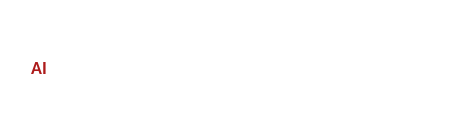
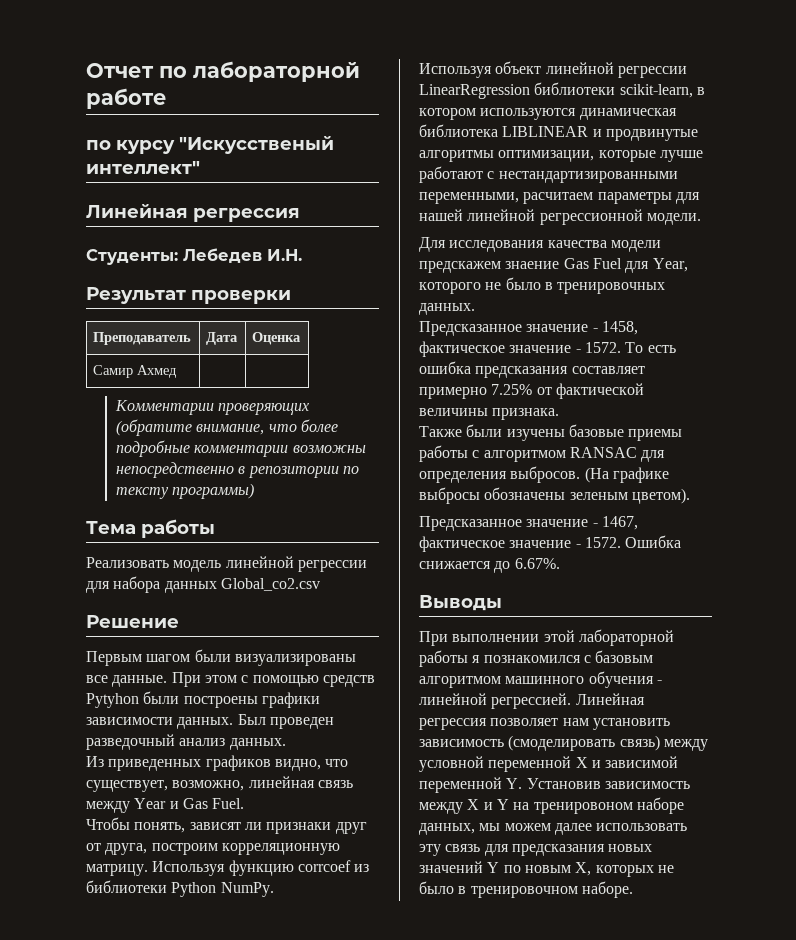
[31,62,47,74] AI -> [86,61,360,82] [86,88,167,109] [86,136,334,154] [86,161,200,174] [86,204,300,222] [86,248,302,265] [86,287,291,304] [93,332,192,345] [206,332,239,345] [252,332,302,345] [93,365,178,378] [115,400,310,415] [116,419,339,436] [116,440,366,457] [116,462,360,478] [116,483,255,499] [86,519,215,538] [86,556,367,572] [86,576,320,593] [86,615,179,628] [86,649,356,666] [86,672,375,687] [86,691,320,708] [86,714,334,729] [86,734,286,750] [86,755,349,771] [86,776,353,792] [86,798,245,813] [86,817,367,834] [86,843,340,855] [86,860,370,876] [86,880,274,897] [419,61,687,78] [419,82,705,99] [419,108,677,120] [419,124,698,141] [419,150,703,162] [419,166,678,183] [419,192,700,204] [419,209,701,225] [419,237,661,252] [419,258,688,273] [419,277,666,294] [419,303,475,315] [419,321,638,336] [419,341,676,357] [419,361,645,378] [419,383,644,399] [419,408,560,420] [419,424,683,441] [419,445,666,462] [419,466,669,483] [419,487,690,504] [419,516,638,531] [419,535,682,552] [419,558,560,573] [419,595,502,611] [419,629,674,646] [419,650,654,667] [419,671,662,688] [419,693,645,709] [419,718,670,730] [419,735,708,751] [419,756,679,772] [419,777,690,793] [419,797,684,814] [419,823,688,835] [419,844,653,856] [419,861,674,877] [419,881,633,898] Отчет по лабораторной работе // по курсу "Искусственый интеллект" // Линейная регрессия // Студенты: Лебедев И.Н. // Результат проверки // Преподаватель | Дата | Оценка // Самир Ахмед | | // Комментарии проверяющих (обратите внимание, что более подробные комментарии возможны непосредственно в репозитории по тексту программы) // Тема работы // Реализовать модель линейной регрессии для набора данных Global_co2.csv // Решение // Первым шагом были визуализированы все данные. При этом с помощью средств Pytyhon были построены графики зависимости данных. Был проведен разведочный анализ данных. // Из приведенных графиков видно, что существует, возможно, линейная связь между Year и Gas Fuel. // Чтобы понять, зависят ли признаки друг от друга, построим корреляционную матрицу. Используя функцию corrcoef из библиотеки Python NumPy. // Используя объект линейной регрессии LinearRegression библиотеки scikit-learn, в котором используются динамическая библиотека LIBLINEAR и продвинутые алгоритмы оптимизации, которые лучше работают с нестандартизированными переменными, расчитаем параметры для нашей линейной регрессионной модели. // Для исследования качества модели предскажем знаение Gas Fuel для Year, которого не было в тренировочных данных. // Предсказанное значение - 1458, фактическое значение - 1572. То есть ошибка предсказания составляет примерно 7.25% от фактической величины признака. // Также были изучены базовые приемы работы с алгоритмом RANSAC для определения выбросов. (На графике выбросы обозначены зеленым цветом). // Предсказанное значение - 1467, фактическое значение - 1572. Ошибка снижается до 6.67%. // Выводы // При выполнении этой лабораторной работы я познакомился с базовым алгоритмом машинного обучения - линейной регрессией. Линейная регрессия позволяет нам установить зависимость (смоделировать связь) между условной переменной X и зависимой переменной Y. Установив зависимость между X и Y на тренировоном наборе данных, мы можем далее использовать эту связь для предсказания новых значений Y по новым X, которых не было в тренировочном наборе.

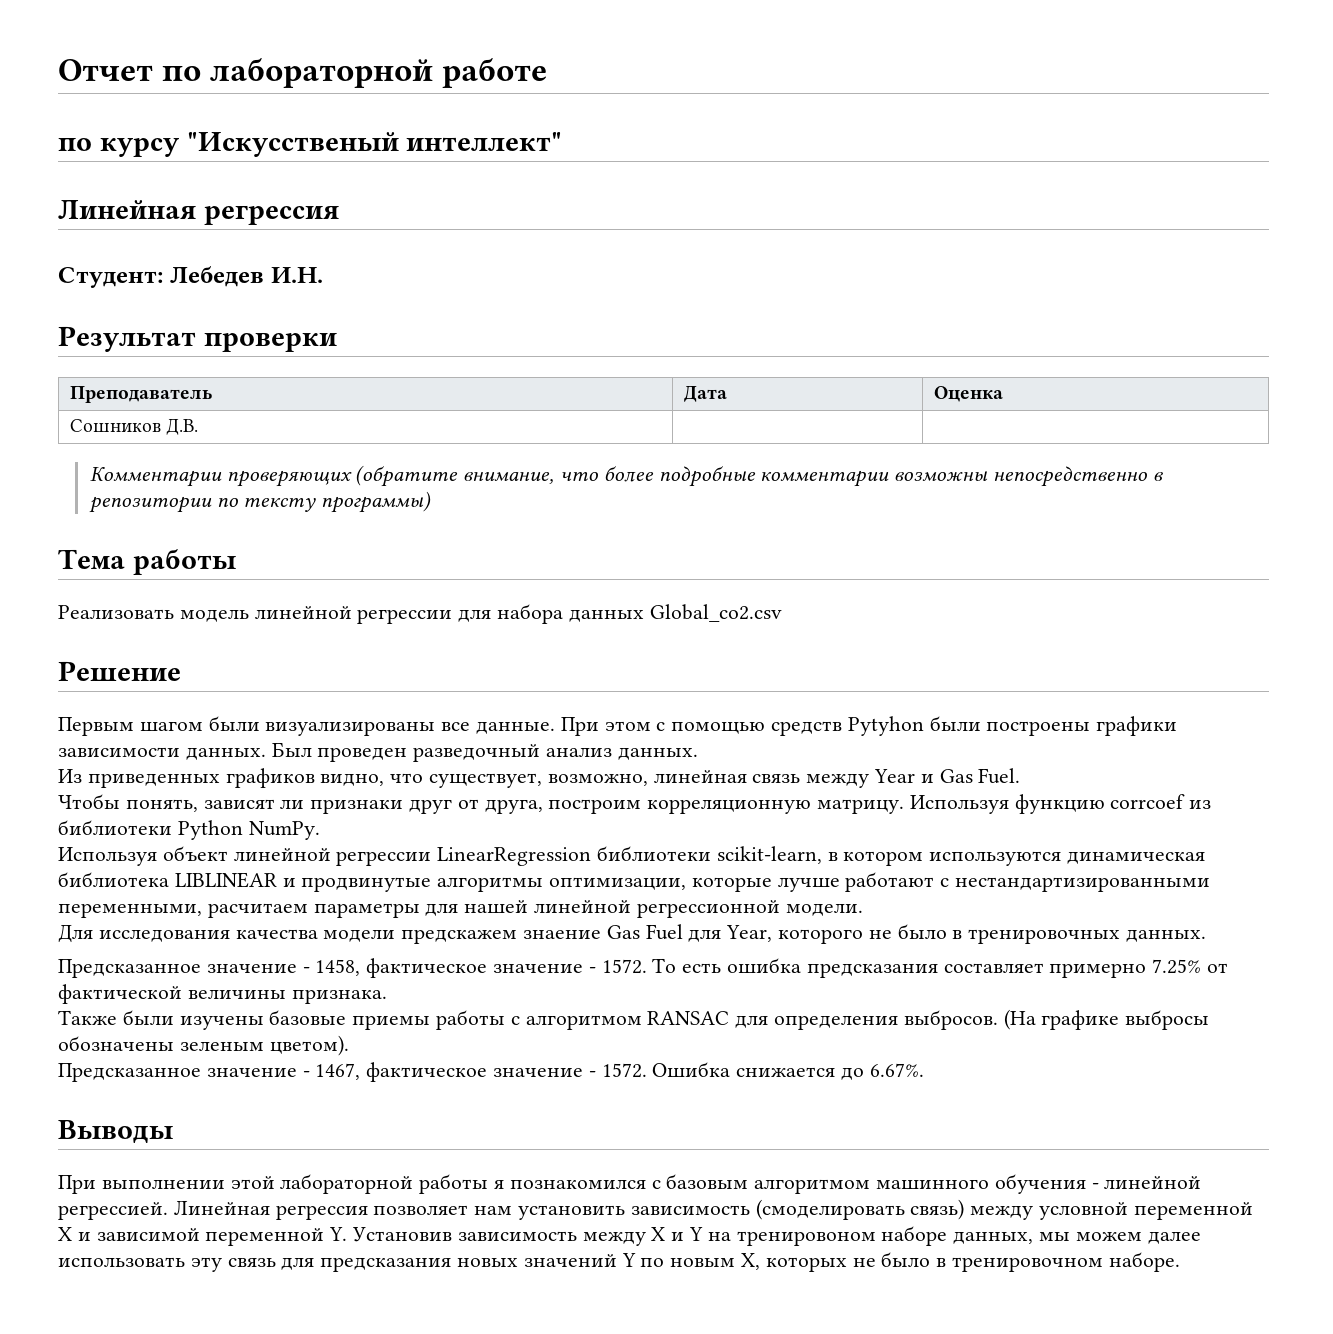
[86,249,178,265] Студенты: -> [58,267,163,288] Студент:
[93,365,178,378] Самир Ахмед -> [69,418,199,435] Сошников Д.В.

